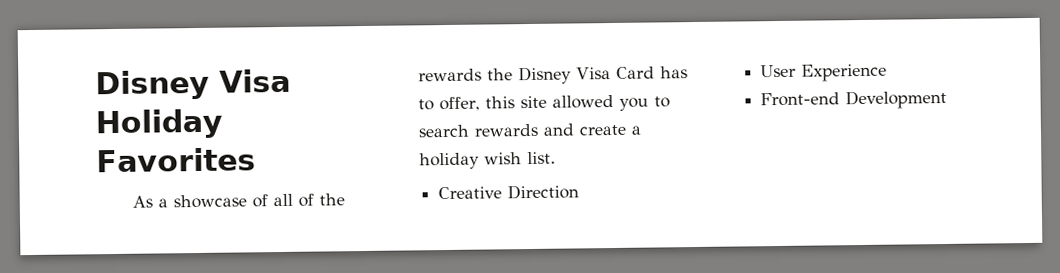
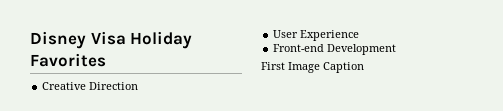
[131,193,345,209] [418,66,688,85] [418,94,670,112] [418,123,641,138] [419,151,556,170] // As a showcase of all of the rewards the Disney Visa Card has to offer, this site allowed you to search rewards and create a holiday wish list. -> (106, 60) none
(948, 99) none -> [261,62,364,73] // First Image Caption

